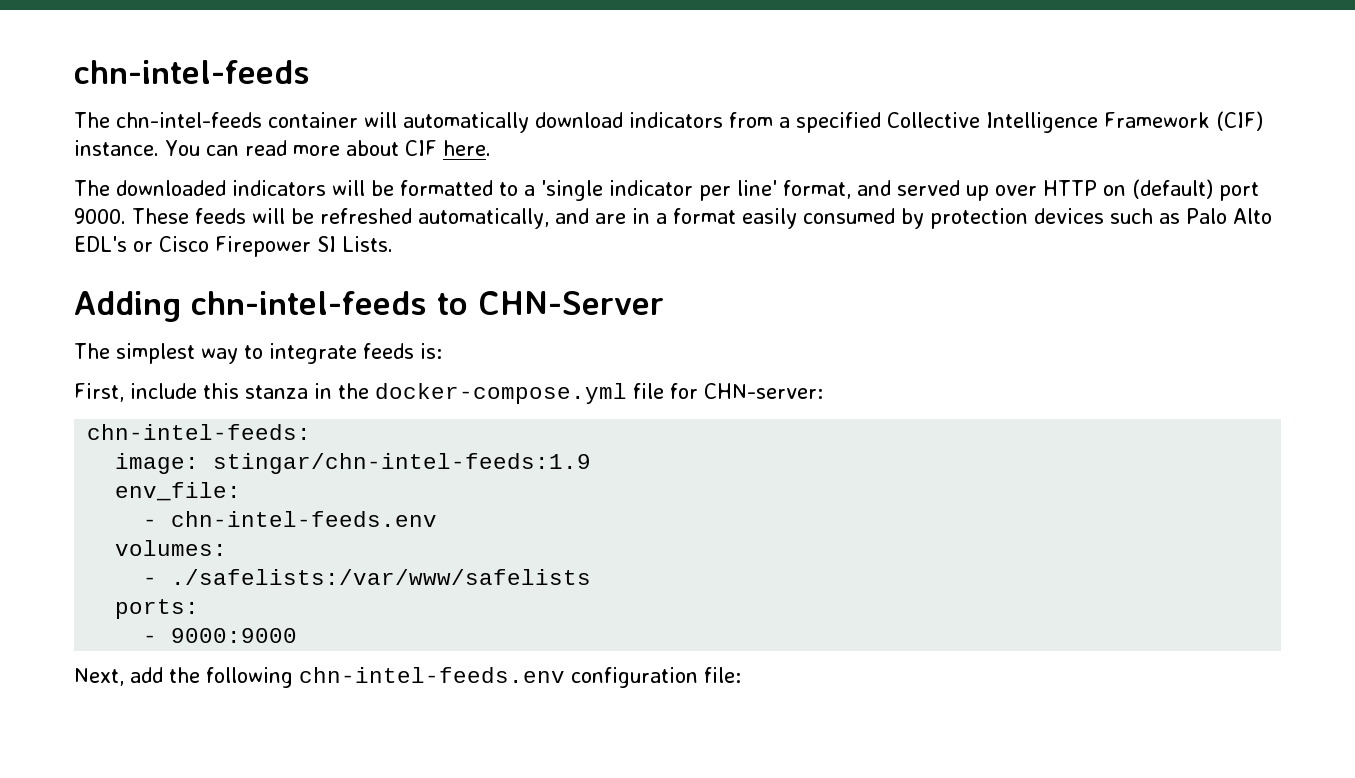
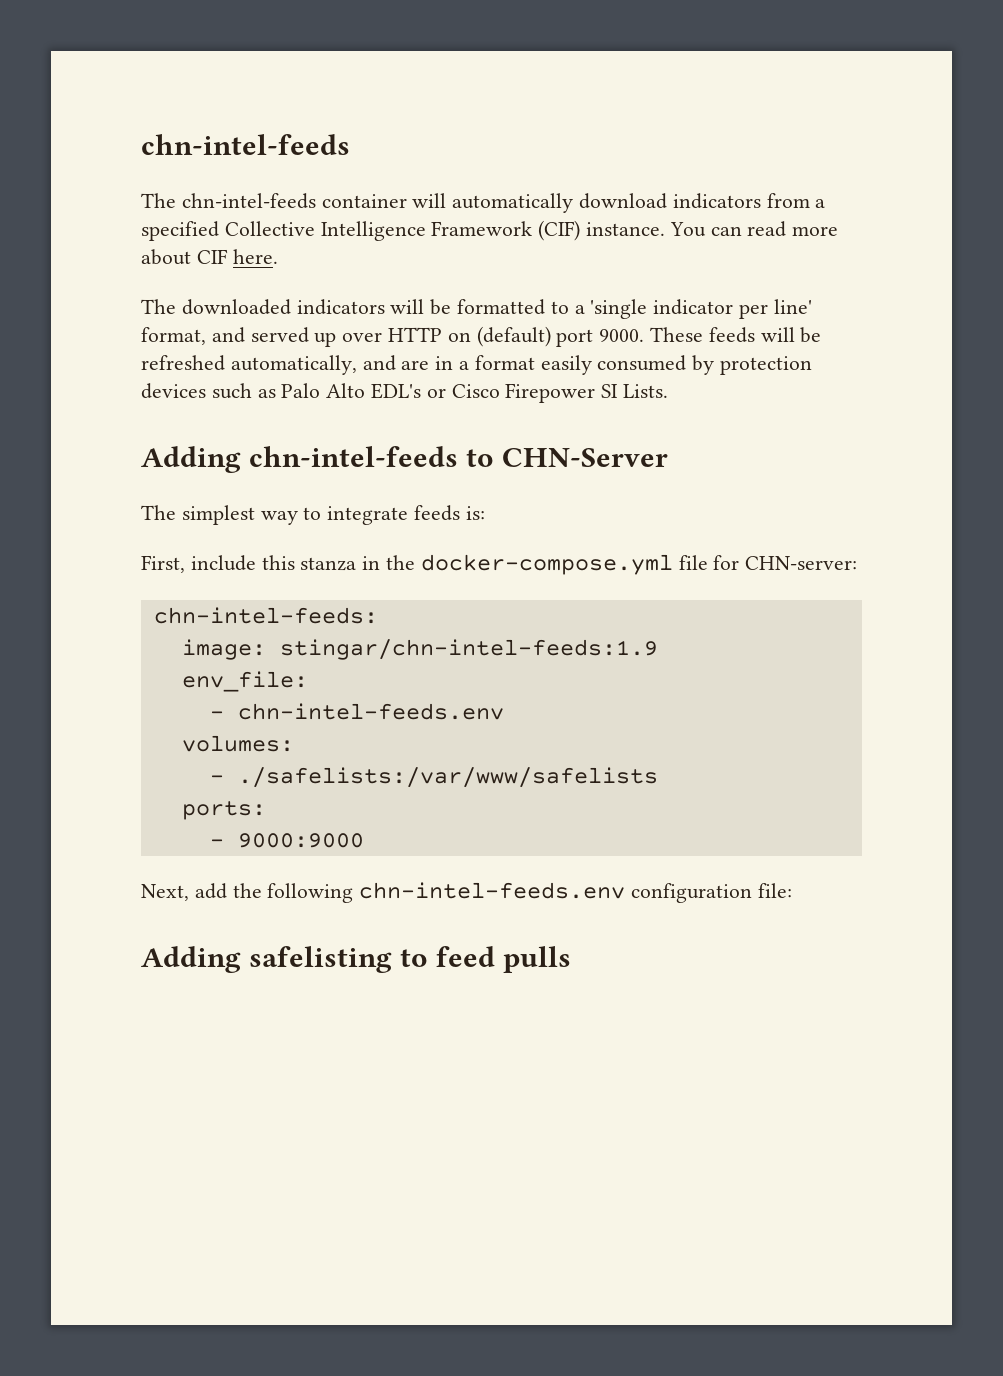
(741, 675) none -> [141,946,572,973] // Adding safelisting to feed pulls

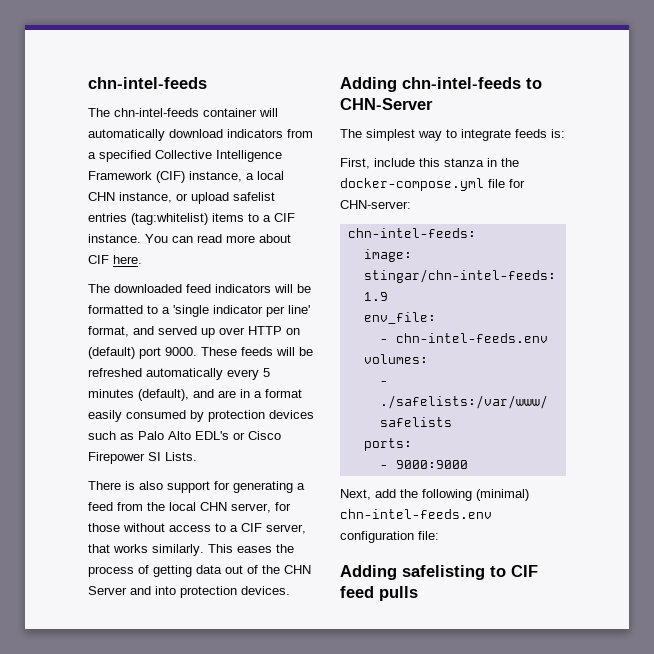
(581, 230) none -> [189,171,284,182] [88,192,275,204] [88,213,295,225] instance, a local CHN instance, or upload safelist entries (tag:whitelist) items to a CIF
(291, 307) none -> [186,284,211,293] feed
[230,355,357,375] automatically, -> [146,368,270,380] [88,389,189,401] automatically every 5 minutes (default),
(669, 391) none -> [88,481,305,493] [88,502,291,513] [88,523,306,534] [88,544,294,556] [88,565,311,577] [88,586,290,598] // There is also support for generating a feed from the local CHN server, for those without access to a CIF server, that works similarly. This eases the process of getting data out of the CHN Server and into protection devices.
(354, 893) none -> [476,489,529,501] (minimal)
(429, 958) none -> [511,565,538,577] CIF

